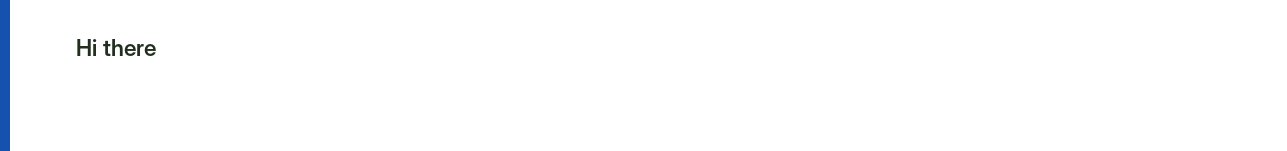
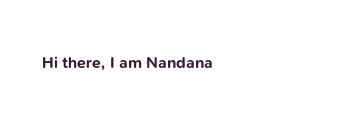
[103,39,157,56] there -> [62,56,214,71] there, I am Nandana

